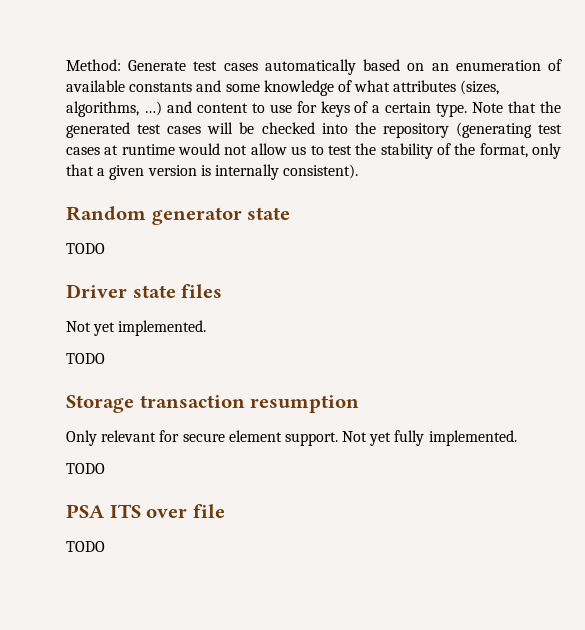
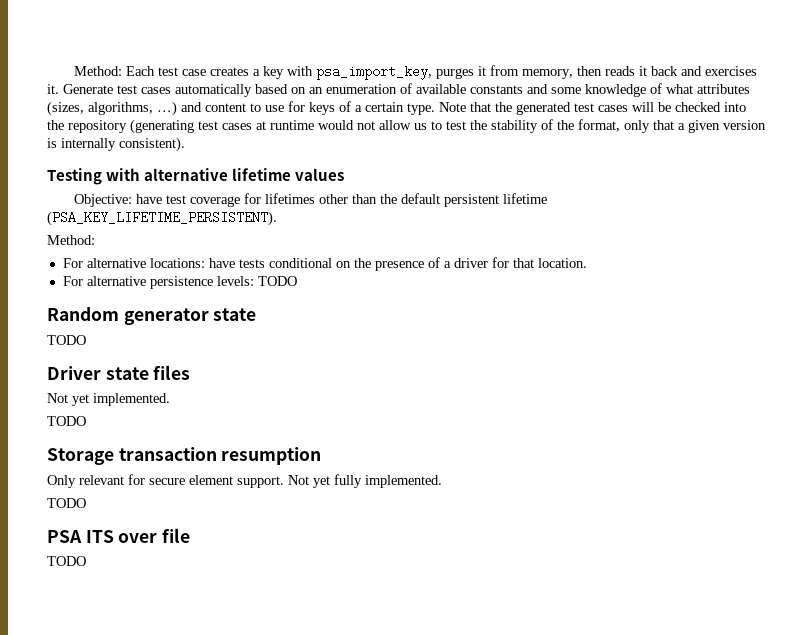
[66,59,121,71] Method: -> [74,65,758,80] [47,84,59,94] Method: Each test case creates a key with psa_import_key, purges it from memory, then reads it back and exercises it.
(359, 171) none -> [47,168,345,185] [74,193,548,207] [47,211,277,226] [47,235,95,245] [62,257,587,271] [62,276,297,289] // Testing with alternative lifetime values // Objective: have test coverage for lifetimes other than the default persistent lifetime (PSA_KEY_LIFETIME_PERSISTENT). // Method: // For alternative locations: have tests conditional on the presence of a driver for that location. // For alternative persistence levels: TODO

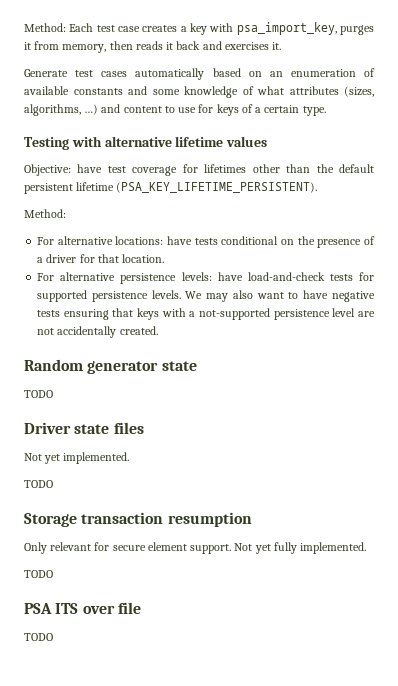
(59, 89) none -> (282, 46) //
[439,102,746,115] [47,119,766,134] [47,137,185,152] Note that the generated test cases will be checked into the repository (generating test cases at runtime would not allow us to test the stability of the format, only that a given version is internally consistent). -> (326, 111) none
[257,276,297,286] TODO -> [217,272,374,281] [37,290,375,302] [37,308,375,320] [37,326,158,338] have load-and-check tests for supported persistence levels. We may also want to have negative tests ensuring that keys with a not-supported persistence level are not accidentally created.

